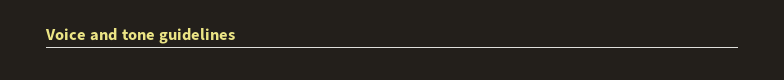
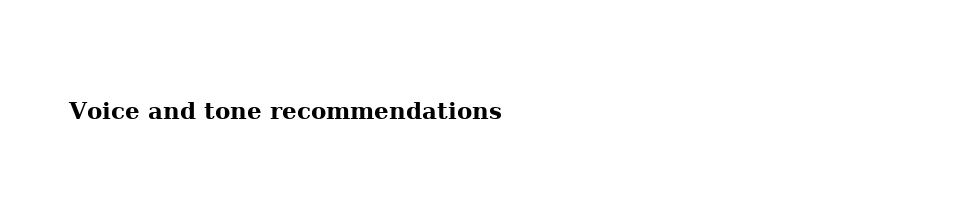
[159,28,236,44] guidelines -> [269,102,502,119] recommendations

